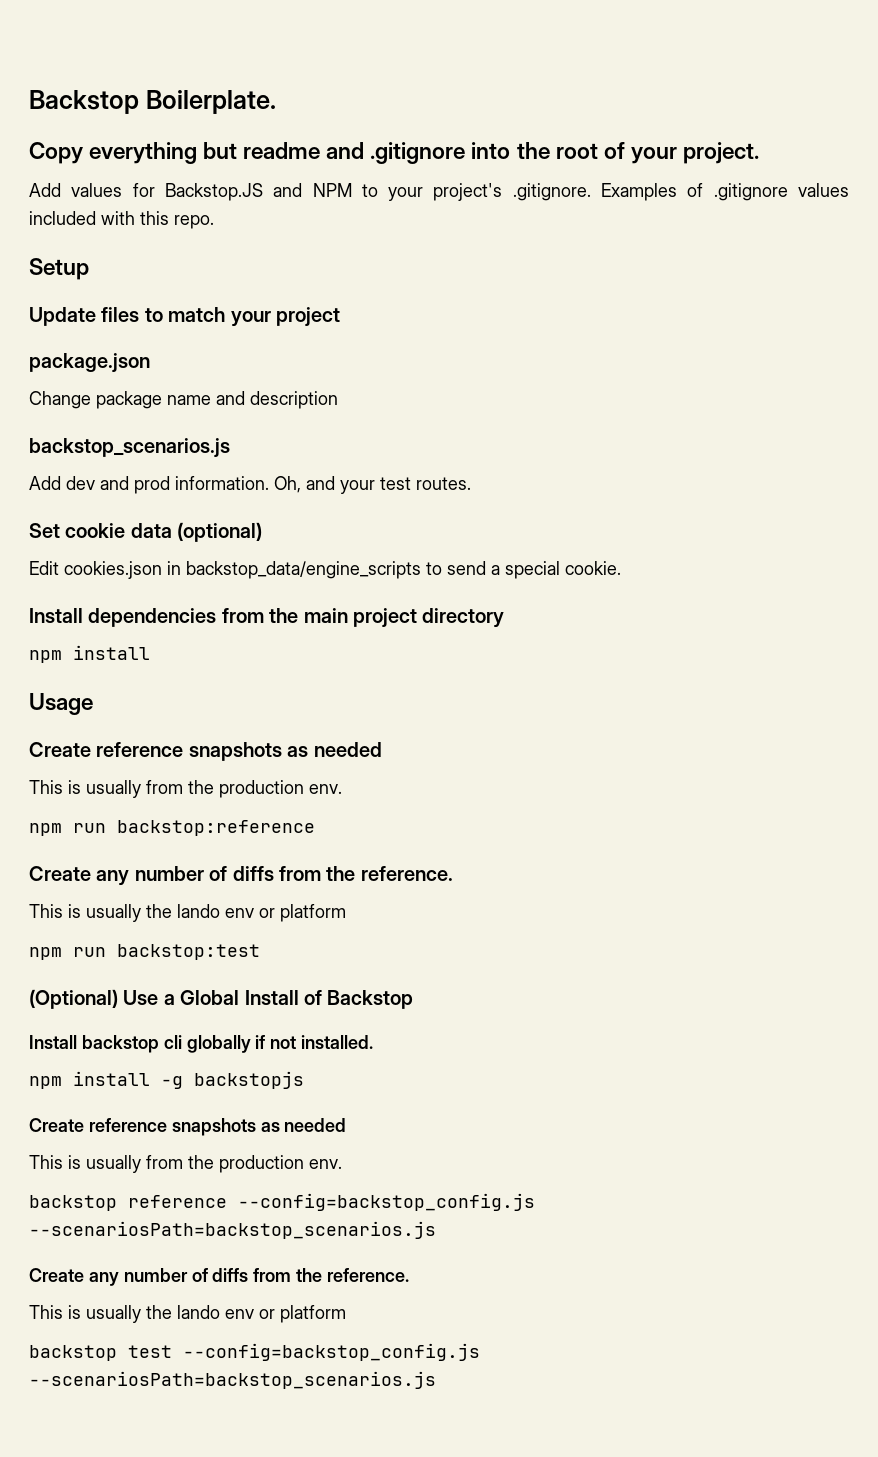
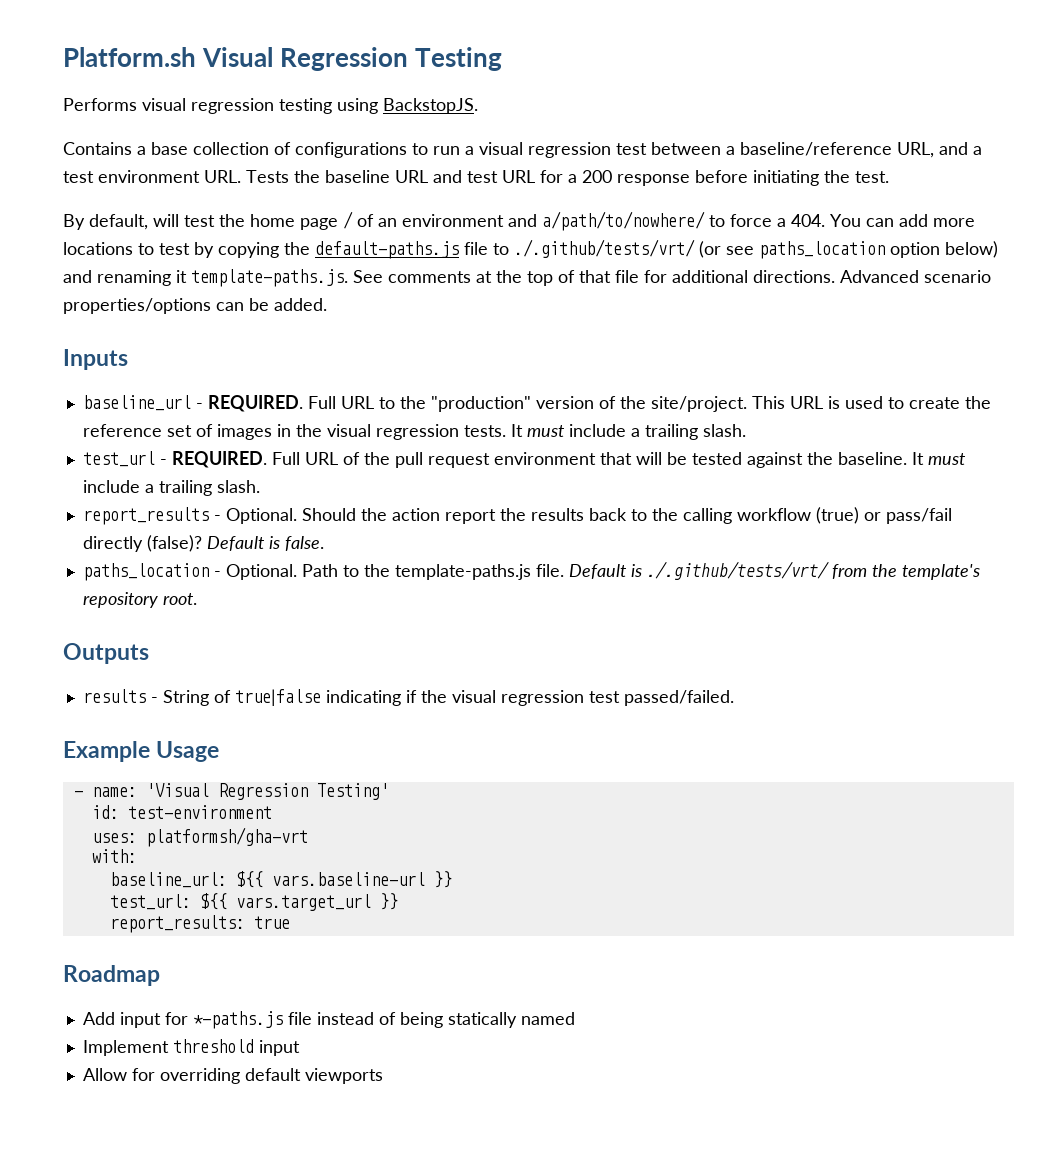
[29,90,276,114] [29,142,759,164] [29,183,849,201] [29,211,214,229] [29,258,89,280] [29,307,340,327] [29,353,150,373] [29,391,338,409] [29,438,230,458] [29,476,471,494] [29,522,263,542] [29,561,621,579] [29,608,505,628] [29,645,150,663] [29,693,93,715] [29,742,382,761] [29,780,342,798] [29,820,315,836] [29,866,453,886] [29,904,346,922] [29,944,260,960] [29,989,414,1009] [29,1035,374,1053] [29,1071,304,1089] [29,1118,347,1136] [29,1155,342,1173] [29,1193,535,1211] [29,1221,436,1239] [29,1268,410,1286] [29,1305,346,1323] [29,1343,480,1361] [29,1371,436,1389] Backstop Boilerplate. // Copy everything but readme and .gitignore into the root of your project. // Add values for Backstop.JS and NPM to your project's .gitignore. Examples of .gitignore values included with this repo. // Setup // Update files to match your project // package.json // Change package name and description // backstop_scenarios.js // Add dev and prod information. Oh, and your test routes. // Set cookie data (optional) // Edit cookies.json in backstop_data/engine_scripts to send a special cookie. // Install dependencies from the main project directory // npm install // Usage // Create reference snapshots as needed // This is usually from the production env. // npm run backstop:reference // Create any number of diffs from the reference. // This is usually the lando env or platform // npm run backstop:test // (Optional) Use a Global Install of Backstop // Install backstop cli globally if not installed. // npm install -g backstopjs // Create reference snapshots as needed // This is usually from the production env. // backstop reference --config=backstop_config.js --scenariosPath=backstop_scenarios.js // Create any number of diffs from the reference. // This is usually the lando env or platform // backstop test --config=backstop_config.js --scenariosPath=backstop_scenarios.js -> [63,47,502,71] [63,98,478,114] [63,142,982,158] [63,170,889,186] [63,211,975,231] [63,239,998,259] [63,269,991,287] [63,298,327,314] [63,349,128,370] [82,395,991,412] [82,424,746,440] [82,451,966,468] [82,480,260,496] [82,507,952,525] [82,535,324,552] [82,561,980,581] [82,592,197,608] [63,643,149,664] [82,689,734,706] [63,741,220,762] [73,783,389,800] [91,805,272,819] [91,827,308,847] [91,849,137,863] [109,871,452,888] [109,893,398,911] [109,915,290,933] [63,965,160,986] [82,1011,575,1029] [82,1039,300,1056] [82,1068,383,1084] Platform.sh Visual Regression Testing // Performs visual regression testing using BackstopJS. // Contains a base collection of configurations to run a visual regression test between a baseline/reference URL, and a test environment URL. Tests the baseline URL and test URL for a 200 response before initiating the test. // By default, will test the home page / of an environment and a/path/to/nowhere/ to force a 404. You can add more locations to test by copying the default-paths.js file to ./.github/tests/vrt/ (or see paths_location option below) and renaming it template-paths.js. See comments at the top of that file for additional directions. Advanced scenario properties/options can be added. // Inputs // baseline_url - REQUIRED. Full URL to the "production" version of the site/project. This URL is used to create the reference set of images in the visual regression tests. It must include a trailing slash. // test_url - REQUIRED. Full URL of the pull request environment that will be tested against the baseline. It must include a trailing slash. // report_results - Optional. Should the action report the results back to the calling workflow (true) or pass/fail directly (false)? Default is false. // paths_location - Optional. Path to the template-paths.js file. Default is ./.github/tests/vrt/ from the template's repository root. // Outputs // results - String of true|false indicating if the visual regression test passed/failed. // Example Usage // - name: 'Visual Regression Testing' // id: test-environment // uses: platformsh/gha-vrt // with: // baseline_url: ${{ vars.baseline-url }} // test_url: ${{ vars.target_url }} // report_results: true // Roadmap // Add input for *-paths.js file instead of being statically named // Implement threshold input // Allow for overriding default viewports

